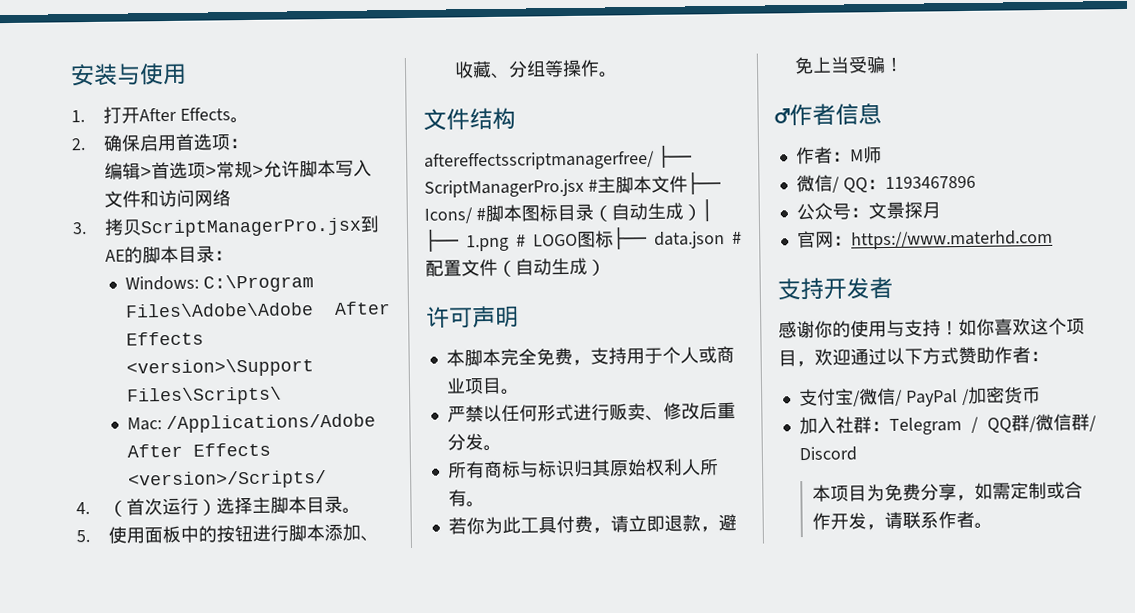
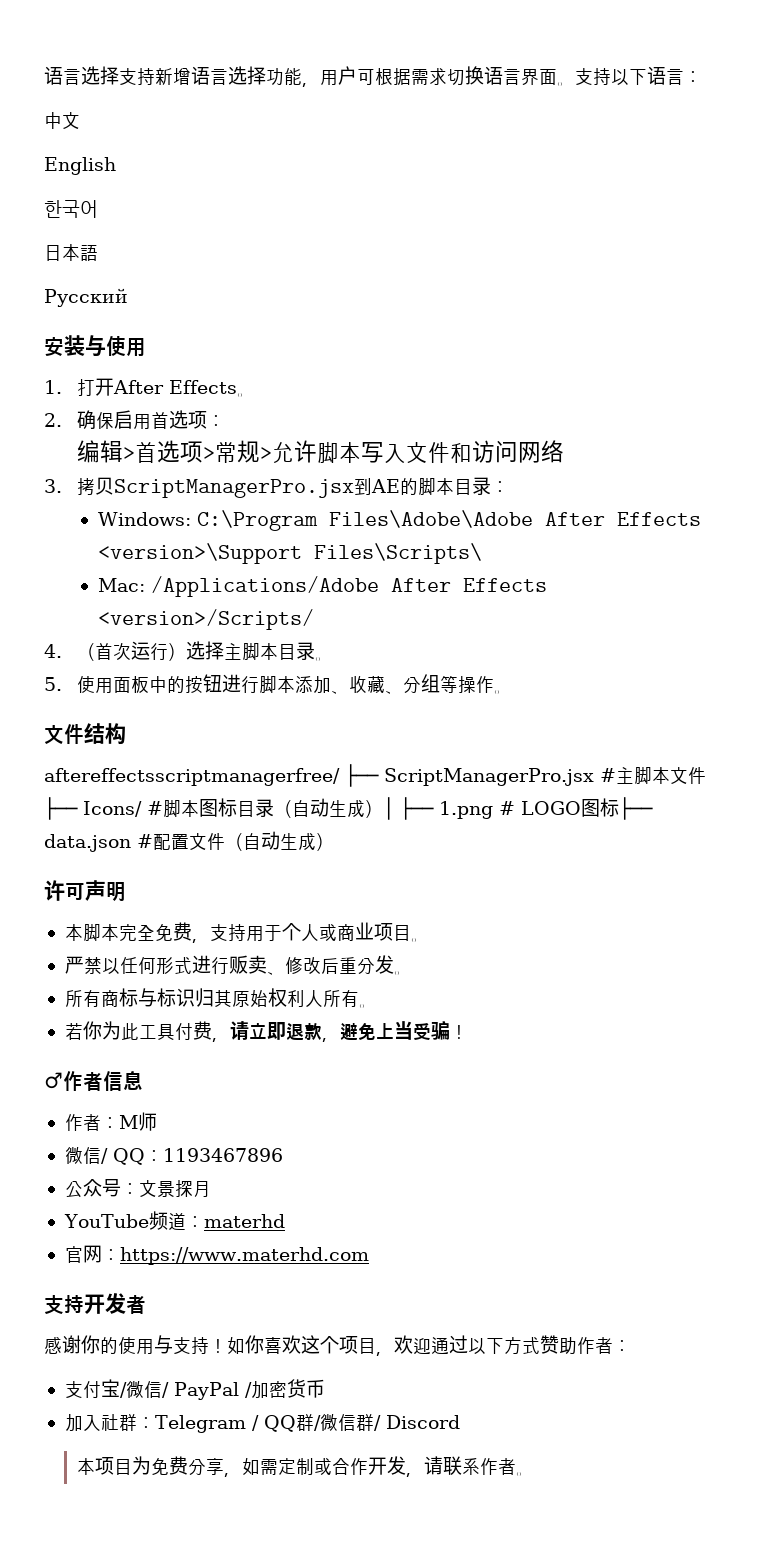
(70, 75) none -> [44,66,702,87] [44,112,80,129] [44,157,116,175] [44,200,98,218] [44,244,98,261] [44,288,128,307] 语言选择支持新增语言选择功能，用户可根据需求切换语言界面。支持以下语言： // 中文 // English // 한국어 // 日本語 // Русский //
(941, 210) none -> [63,1211,285,1230] // YouTube频道：materhd

